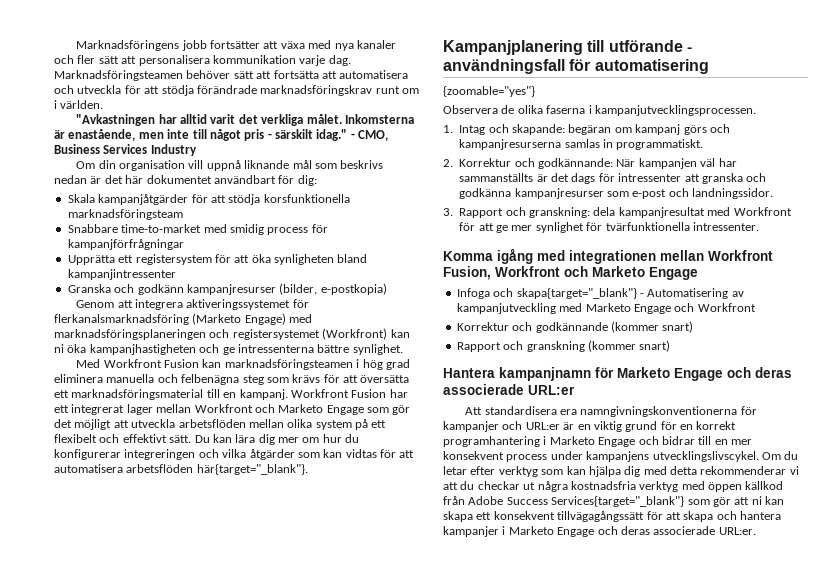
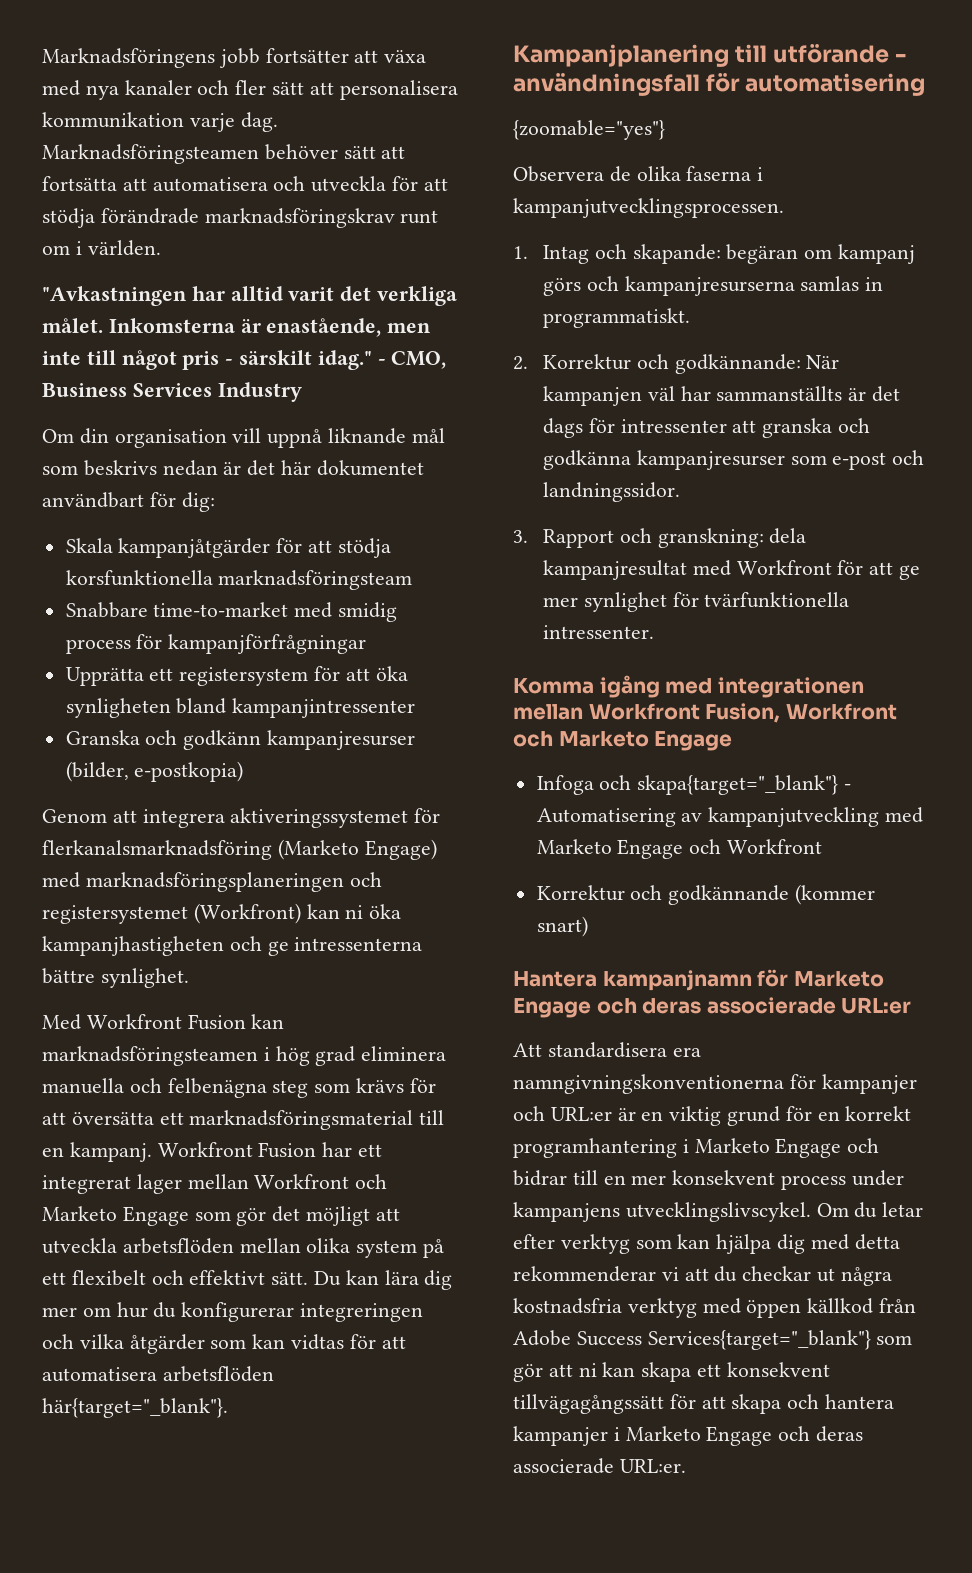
[456,340,671,352] // Rapport och granskning (kommer snart) -> (588, 926) none

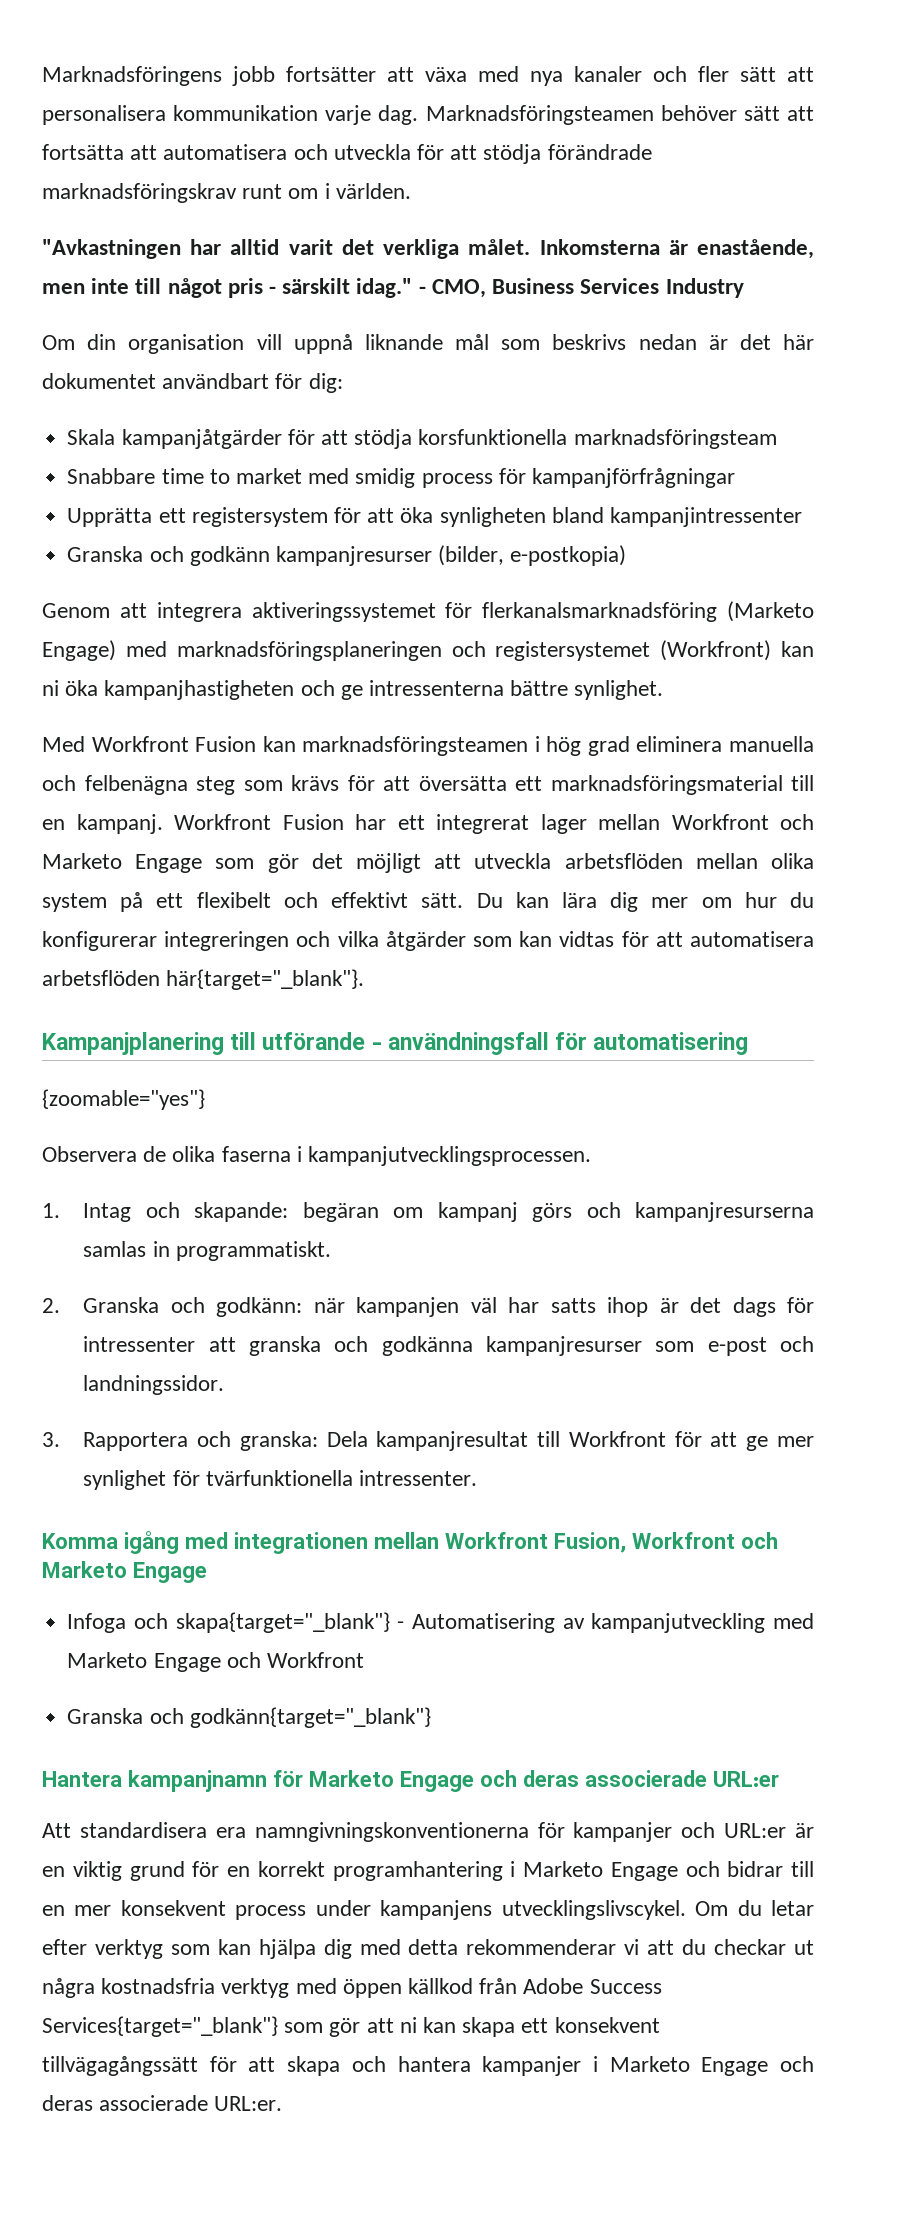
[153,602,289,617] time-to-market -> [161,468,302,484] time to market
[542,354,840,374] Korrektur och godkännande: När -> [83,1297,345,1317] Granska och godkänn: när
[716,386,843,401] sammanställts -> [550,1297,649,1317] satts ihop
[542,528,807,548] [542,560,731,580] Rapport och granskning: dela kampanjresultat med -> [83,1431,561,1451] Rapportera och granska: Dela kampanjresultat till
[536,884,876,905] [536,916,588,937] Korrektur och godkännande (kommer snart) -> [67,1707,431,1728] Granska och godkänn{target="_blank"}

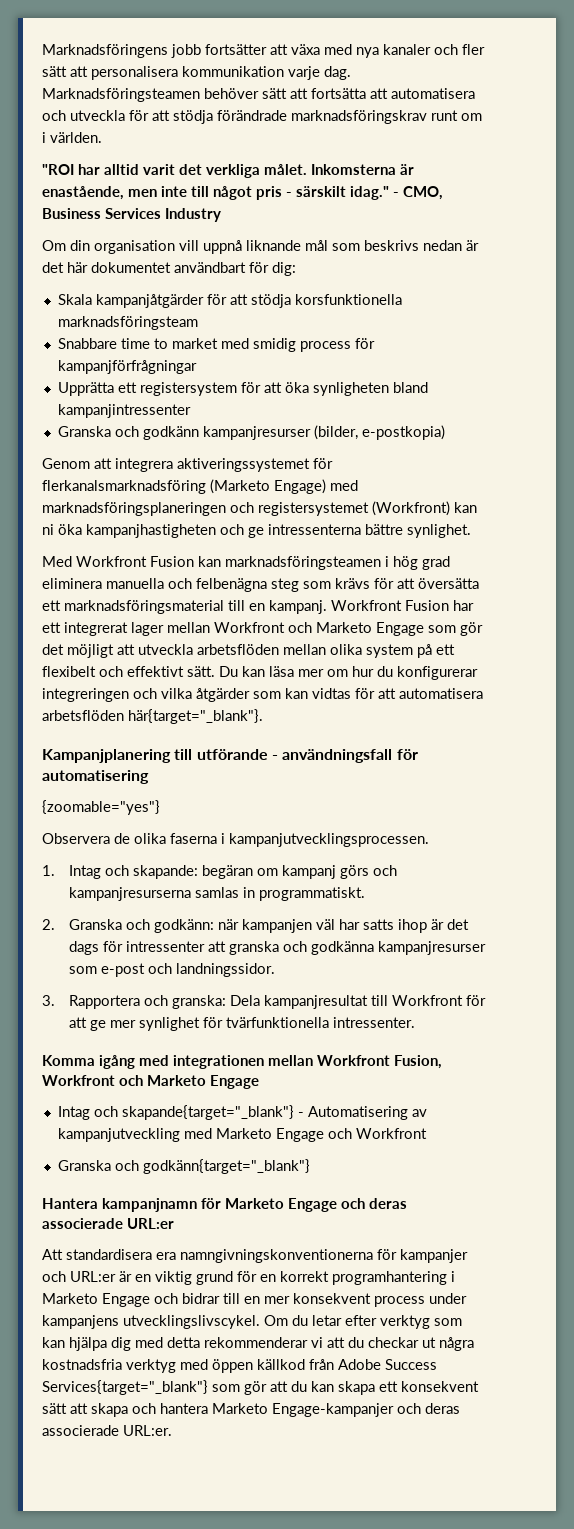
[42,239,181,259] "Avkastningen -> [42,164,74,175] "ROI
[561,892,639,912] lära dig -> [269,666,294,677] läsa
[67,1612,390,1633] Infoga och skapa{target="_blank"} -> [57,1105,294,1120] Intag och skapande{target="_blank"}
[399,2017,417,2033] ni -> [291,1381,307,1392] du
[42,2056,237,2076] tillvägagångssätt för -> [42,1403,67,1414] sätt
[482,2056,769,2076] kampanjer i Marketo Engage -> [212,1403,394,1417] Marketo Engage-kampanjer

